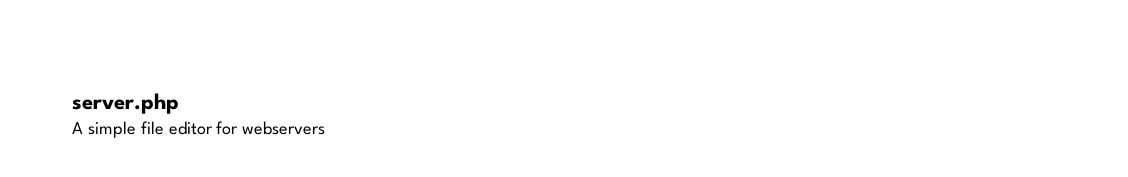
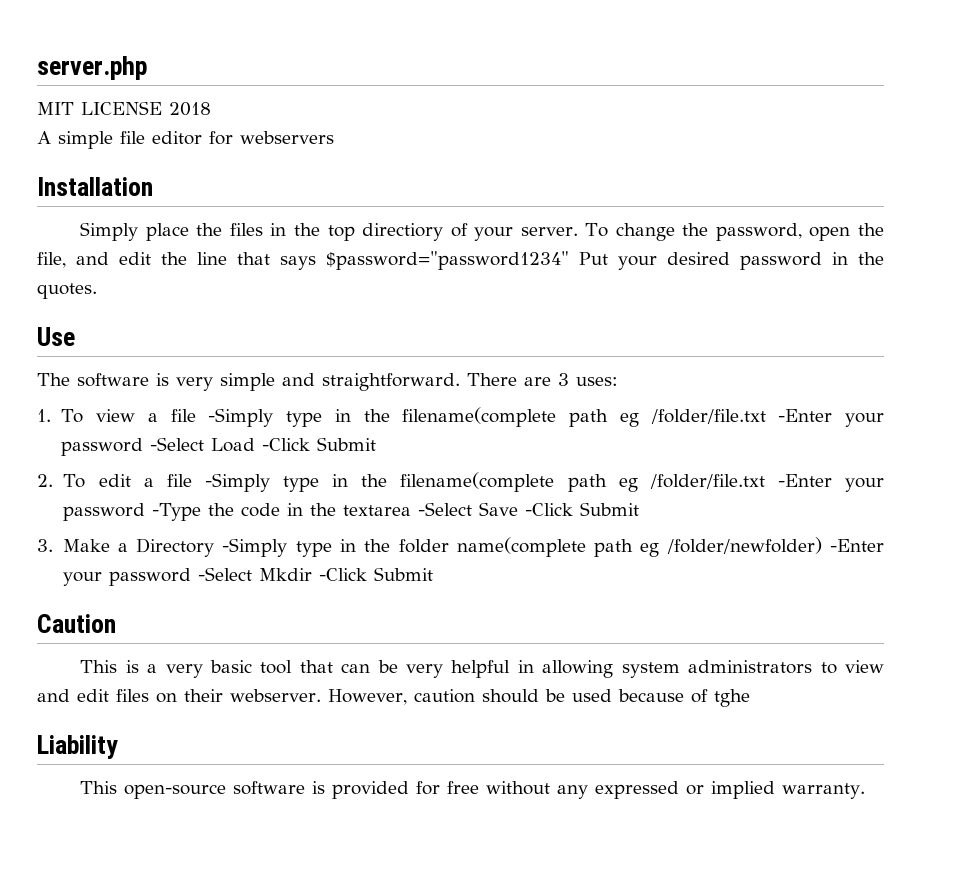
(179, 103) none -> [37,101,211,116] // MIT LICENSE 2018
(326, 128) none -> [37,177,153,196] [80,222,884,241] [37,251,884,270] [37,283,97,299] [37,327,75,346] [37,373,618,391] [37,407,885,427] [60,437,376,456] [37,472,885,492] [62,502,640,521] [37,537,884,557] [62,567,433,586] [37,614,116,633] [80,660,884,678] [37,689,750,707] [37,735,118,759] [80,781,866,799] // Installation // Simply place the files in the top directiory of your server. To change the password, open the file, and edit the line that says $password="password1234" Put your desired password in the quotes. // Use // The software is very simple and straightforward. There are 3 uses: // 1. To view a file -Simply type in the filename(complete path eg /folder/file.txt -Enter your password -Select Load -Click Submit // 2. To edit a file -Simply type in the filename(complete path eg /folder/file.txt -Enter your password -Type the code in the textarea -Select Save -Click Submit // 3. Make a Directory -Simply type in the folder name(complete path eg /folder/newfolder) -Enter your password -Select Mkdir -Click Submit // Caution // This is a very basic tool that can be very helpful in allowing system administrators to view and edit files on their webserver. However, caution should be used because of tghe // Liability // This open-source software is provided for free without any expressed or implied warranty.

